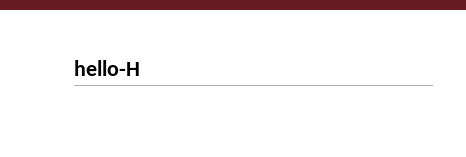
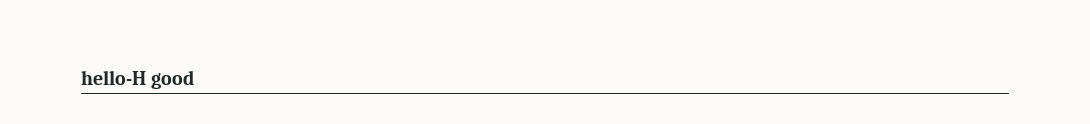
(140, 68) none -> [151,70,195,89] good

